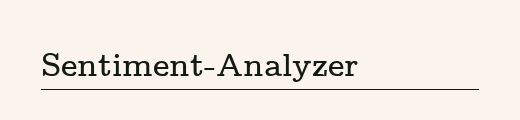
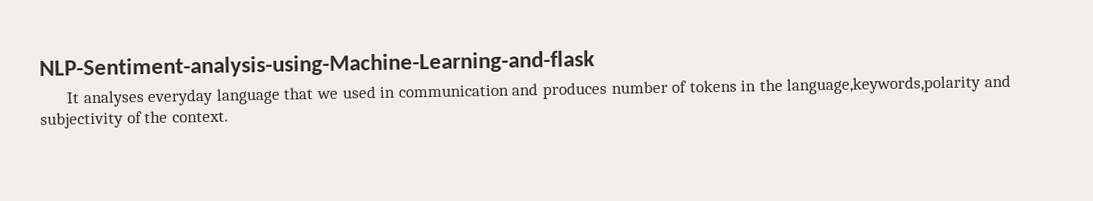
[41,53,359,82] Sentiment-Analyzer -> [39,50,595,80] [66,74,1012,108] [40,110,229,129] NLP-Sentiment-analysis-using-Machine-Learning-and-flask // It analyses everyday language that we used in communication and produces number of tokens in the language,keywords,polarity and subjectivity of the context.

